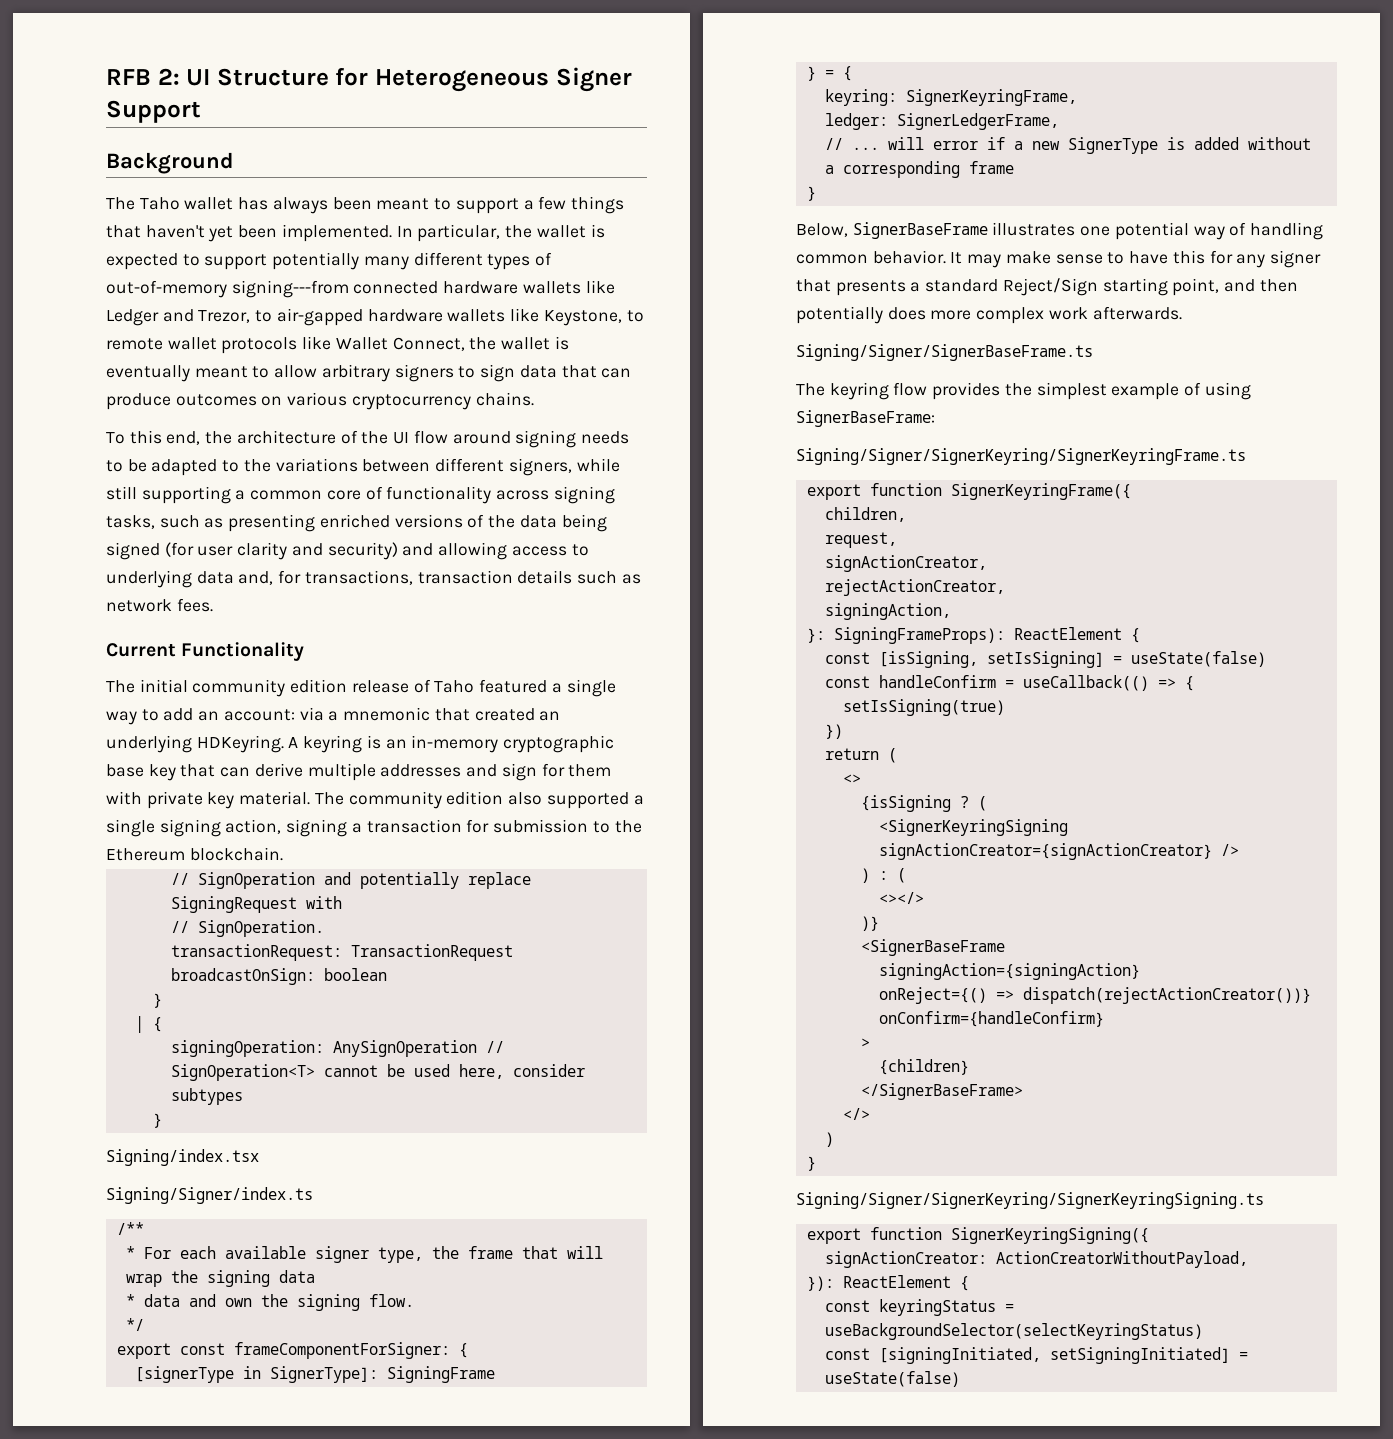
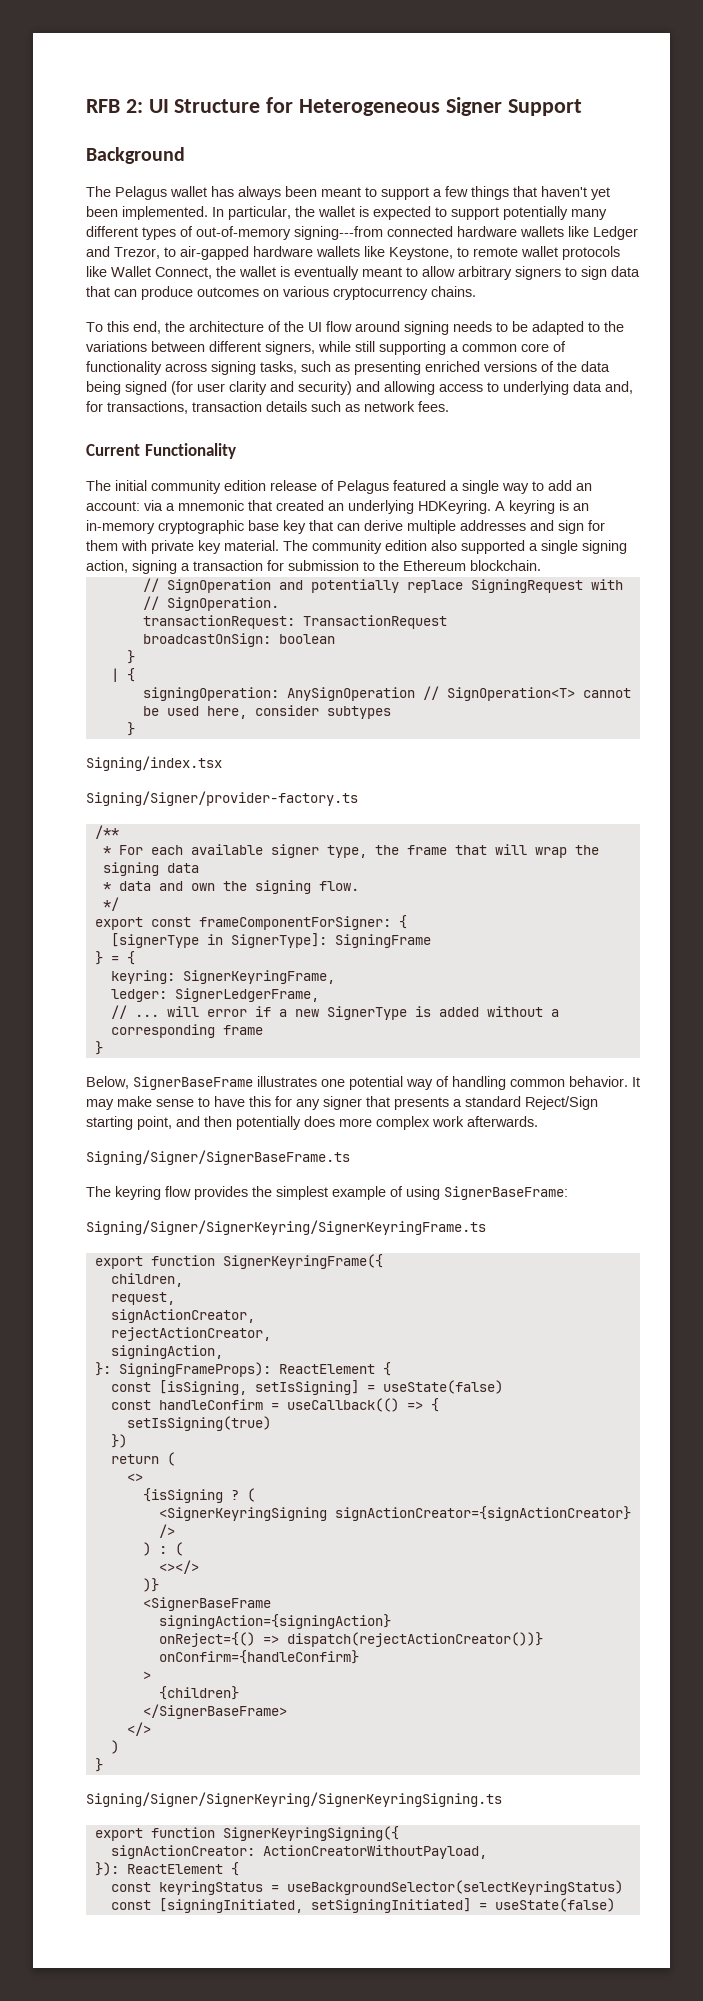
[139,197,180,210] Taho -> [115,186,167,200] Pelagus
[434,680,475,693] Taho -> [337,480,389,494] Pelagus
[106,1187,313,1204] Signing/Signer/index.ts -> [86,791,358,806] Signing/Signer/provider-factory.ts

